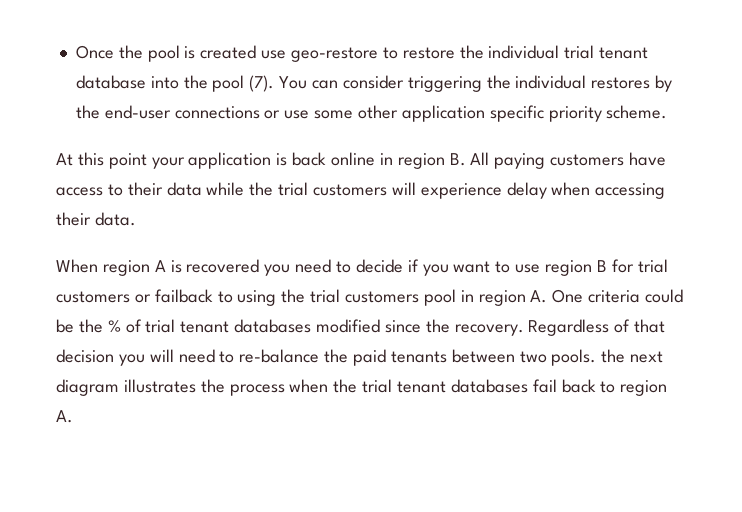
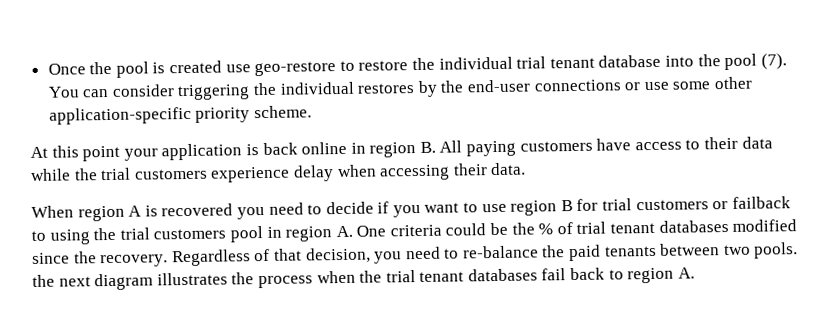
[401,105,544,122] application specific -> [48,106,192,125] application-specific
[391,182,416,195] will -> (208, 174) none
[56,349,174,366] decision you will -> [305,247,403,264] decision, you

